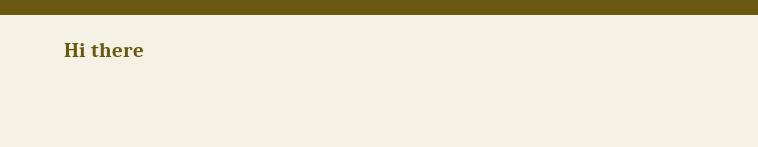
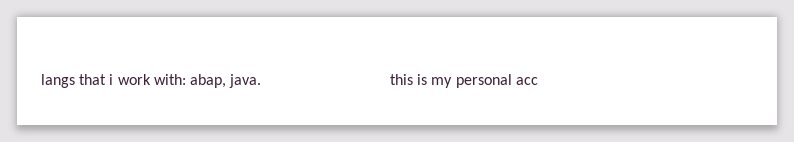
[64,42,144,57] Hi there -> [41,74,262,88] [390,74,538,88] langs that i work with: abap, java. // this is my personal acc

